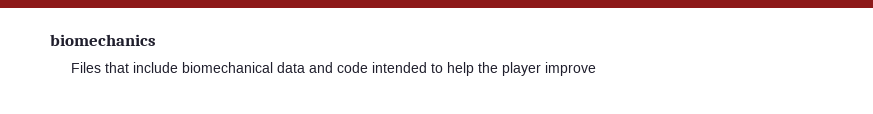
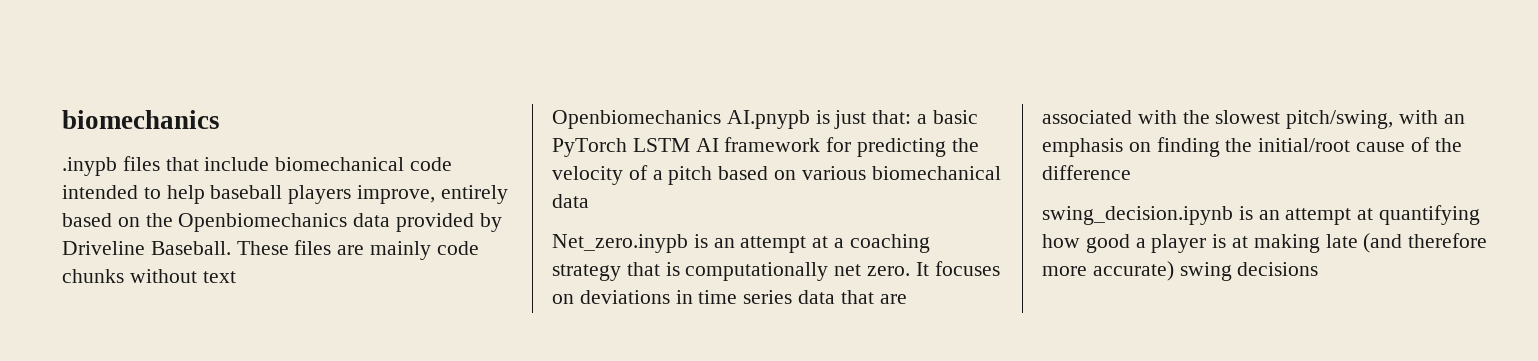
[71,62,102,73] Files -> [62,156,160,176] .inypb files
[277,62,334,73] data and -> (405, 164) none
[478,62,597,76] the player improve -> [210,185,508,204] [62,213,502,232] [62,240,479,260] [62,269,236,283] [552,110,978,129] [552,137,979,157] [552,165,1001,185] [552,194,589,208] [552,234,930,253] [552,261,1000,281] [552,290,907,304] [1042,110,1465,129] [1042,137,1462,157] [1042,165,1131,180] [1042,205,1481,225] [1042,233,1488,253] [1042,261,1319,281] baseball players improve, entirely based on the Openbiomechanics data provided by Driveline Baseball. These files are mainly code chunks without text // Openbiomechanics AI.pnypb is just that: a basic PyTorch LSTM AI framework for predicting the velocity of a pitch based on various biomechanical data // Net_zero.inypb is an attempt at a coaching strategy that is computationally net zero. It focuses on deviations in time series data that are associated with the slowest pitch/swing, with an emphasis on finding the initial/root cause of the difference // swing_decision.ipynb is an attempt at quantifying how good a player is at making late (and therefore more accurate) swing decisions

